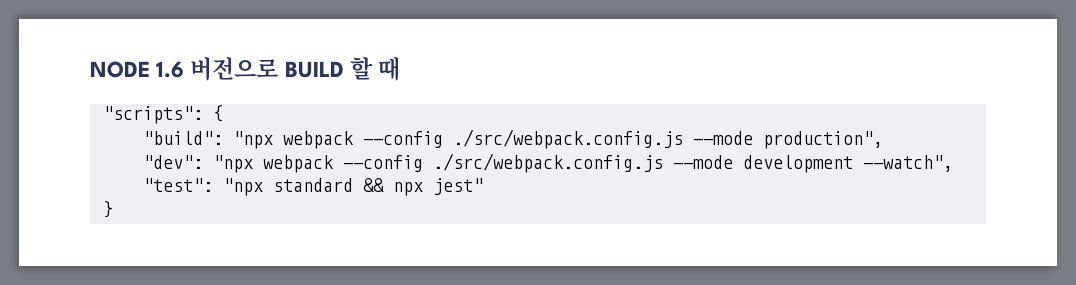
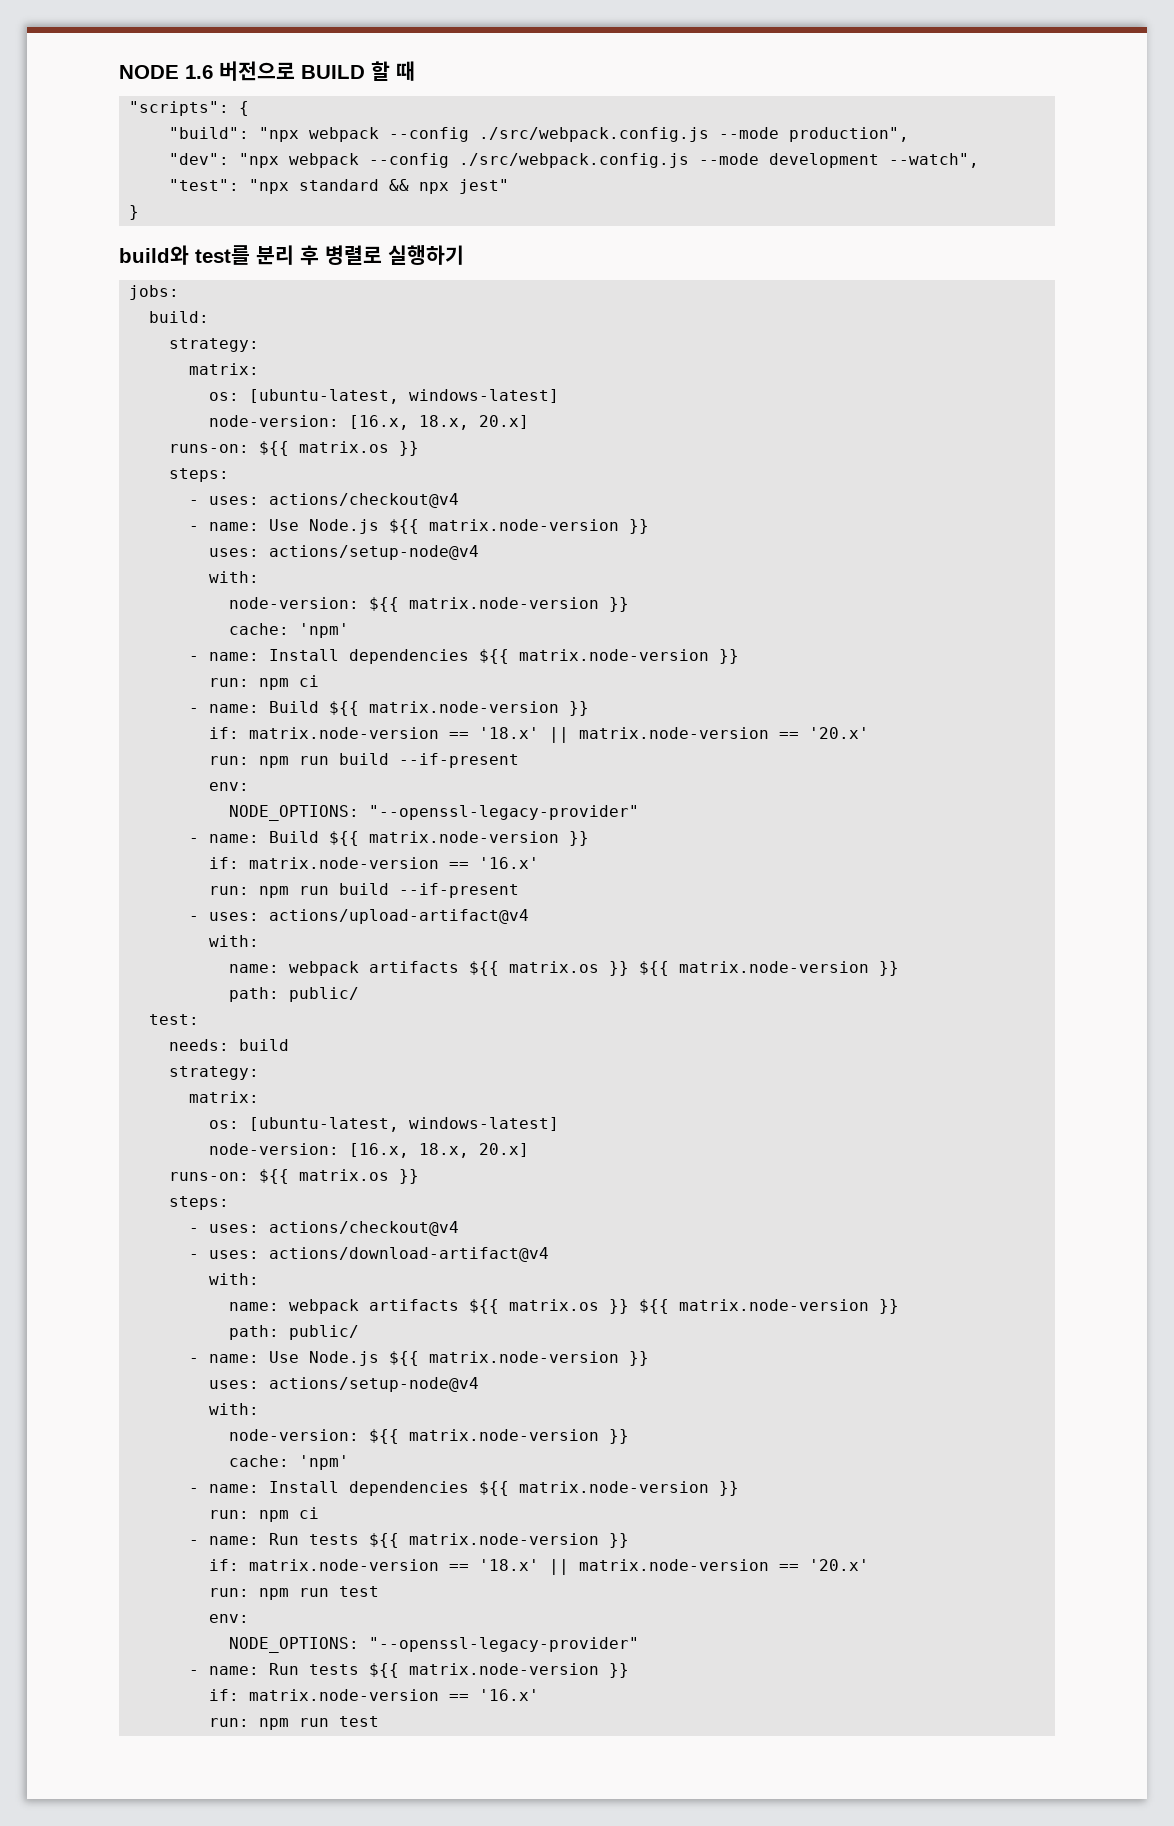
(113, 209) none -> [119,245,464,265] [129,285,180,300] [149,311,210,323] [169,338,260,352] [189,363,260,375] [209,389,560,404] [209,415,530,430] [169,441,420,456] [169,468,230,482] [189,493,460,508] [189,519,650,534] [209,545,480,560] [209,571,260,583] [229,597,630,612] [229,623,350,638] [189,649,740,664] [209,675,320,690] [189,701,590,716] [209,727,870,743] [209,753,520,768] [209,782,250,791] [229,805,640,821] [189,831,590,846] [209,857,540,869] [209,883,520,898] [189,909,530,924] [209,935,260,947] [229,961,900,976] [229,987,360,1002] [149,1014,200,1025] [169,1039,290,1051] [169,1066,260,1080] [189,1091,260,1103] [209,1117,560,1132] [209,1143,530,1158] [169,1169,420,1184] [169,1196,230,1210] [189,1221,460,1236] [189,1247,550,1262] [209,1273,260,1285] [229,1299,900,1314] [229,1325,360,1340] [189,1351,650,1366] [209,1377,480,1392] [209,1403,260,1415] [229,1429,630,1444] [229,1455,350,1470] [189,1481,740,1496] [209,1507,320,1522] [189,1533,630,1548] [209,1559,870,1575] [209,1586,380,1600] [209,1614,250,1623] [229,1637,640,1653] [189,1663,630,1678] [209,1689,540,1701] [209,1716,380,1730] // build와 test를 분리 후 병렬로 실행하기 // jobs: // build: // strategy: // matrix: // os: [ubuntu-latest, windows-latest] // node-version: [16.x, 18.x, 20.x] // runs-on: ${{ matrix.os }} // steps: // - uses: actions/checkout@v4 // - name: Use Node.js ${{ matrix.node-version }} // uses: actions/setup-node@v4 // with: // node-version: ${{ matrix.node-version }} // cache: 'npm' // - name: Install dependencies ${{ matrix.node-version }} // run: npm ci // - name: Build ${{ matrix.node-version }} // if: matrix.node-version == '18.x' || matrix.node-version == '20.x' // run: npm run build --if-present // env: // NODE_OPTIONS: "--openssl-legacy-provider" // - name: Build ${{ matrix.node-version }} // if: matrix.node-version == '16.x' // run: npm run build --if-present // - uses: actions/upload-artifact@v4 // with: // name: webpack artifacts ${{ matrix.os }} ${{ matrix.node-version }} // path: public/ // test: // needs: build // strategy: // matrix: // os: [ubuntu-latest, windows-latest] // node-version: [16.x, 18.x, 20.x] // runs-on: ${{ matrix.os }} // steps: // - uses: actions/checkout@v4 // - uses: actions/download-artifact@v4 // with: // name: webpack artifacts ${{ matrix.os }} ${{ matrix.node-version }} // path: public/ // - name: Use Node.js ${{ matrix.node-version }} // uses: actions/setup-node@v4 // with: // node-version: ${{ matrix.node-version }} // cache: 'npm' // - name: Install dependencies ${{ matrix.node-version }} // run: npm ci // - name: Run tests ${{ matrix.node-version }} // if: matrix.node-version == '18.x' || matrix.node-version == '20.x' // run: npm run test // env: // NODE_OPTIONS: "--openssl-legacy-provider" // - name: Run tests ${{ matrix.node-version }} // if: matrix.node-version == '16.x' // run: npm run test

